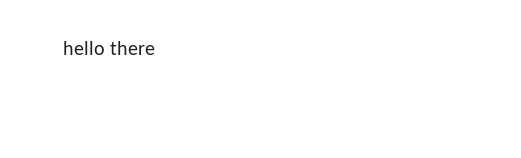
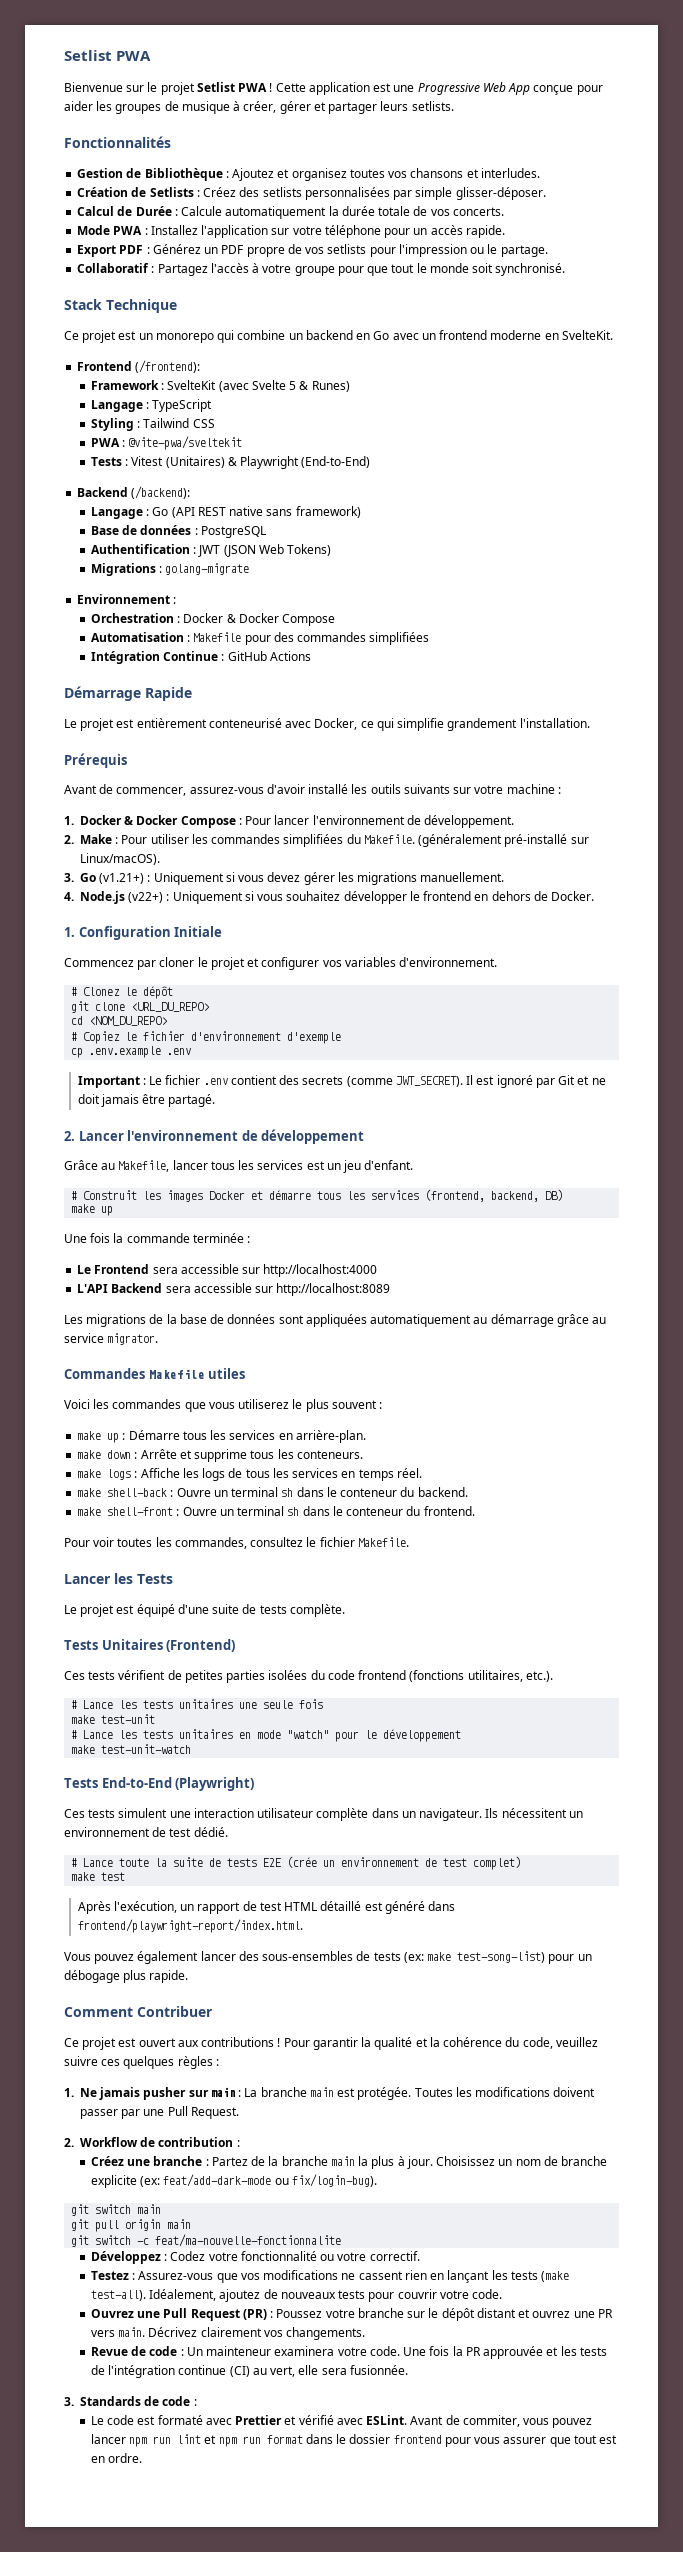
[63,41,156,55] hello there -> [64,50,152,61] [64,82,603,95] [64,101,454,114] [64,136,171,148] [77,168,540,181] [77,187,546,200] [77,206,504,219] [77,225,505,238] [77,244,548,257] [77,263,566,276] [64,299,177,313] [64,330,613,343] [77,360,201,373] [90,380,350,392] [90,399,213,412] [90,418,215,431] [90,436,243,450] [90,456,371,469] [77,486,191,499] [90,506,361,519] [90,525,266,538] [90,544,332,557] [90,563,250,576] [77,594,177,604] [90,613,336,626] [90,632,430,645] [90,651,311,664] [64,686,192,701] [64,718,590,731] [64,753,127,768] [64,784,561,796] [64,815,515,828] [64,834,589,847] [80,853,160,865] [64,872,505,885] [64,891,595,904] [64,926,223,940] [64,957,498,970] [71,986,174,999] [71,1001,210,1013] [71,1016,168,1026] [71,1031,342,1044] [71,1046,192,1058] [77,1075,606,1088] [77,1094,216,1107] [64,1129,365,1144] [64,1160,414,1173] [71,1189,564,1202] [71,1204,114,1216] [64,1233,251,1243] [77,1264,378,1277] [77,1283,391,1296] [64,1314,607,1327] [64,1333,159,1345] [64,1368,246,1379] [64,1399,383,1412] [77,1430,366,1443] [77,1449,363,1462] [77,1468,422,1481] [77,1487,468,1497] [77,1506,475,1516] [64,1537,409,1549] [64,1573,173,1584] [64,1604,345,1617] [64,1639,236,1652] [64,1670,553,1683] [71,1699,324,1709] [71,1714,156,1724] [71,1729,462,1742] [71,1744,192,1754] [64,1777,255,1791] [64,1808,583,1821] [64,1827,228,1837] [71,1856,522,1870] [71,1872,126,1881] [77,1901,456,1914] [77,1919,303,1933] [64,1951,592,1964] [64,1970,189,1983] [64,2006,213,2017] [64,2037,598,2050] [64,2056,219,2069] [64,2087,596,2100] [80,2106,239,2119] [64,2137,240,2147] [90,2156,608,2169] [90,2174,377,2188] [71,2204,162,2216] [71,2219,192,2232] [71,2234,342,2247] [90,2251,420,2264] [90,2270,570,2283] [90,2289,503,2302] [90,2308,613,2321] [90,2327,366,2340] [90,2346,607,2359] [90,2365,408,2378] [64,2396,197,2406] [90,2415,593,2428] [90,2434,618,2447] [90,2453,143,2463] Setlist PWA // Bienvenue sur le projet Setlist PWA ! Cette application est une Progressive Web App conçue pour aider les groupes de musique à créer, gérer et partager leurs setlists. // Fonctionnalités // Gestion de Bibliothèque : Ajoutez et organisez toutes vos chansons et interludes. // Création de Setlists : Créez des setlists personnalisées par simple glisser-déposer. // Calcul de Durée : Calcule automatiquement la durée totale de vos concerts. // Mode PWA : Installez l'application sur votre téléphone pour un accès rapide. // Export PDF : Générez un PDF propre de vos setlists pour l'impression ou le partage. // Collaboratif : Partagez l'accès à votre groupe pour que tout le monde soit synchronisé. // Stack Technique // Ce projet est un monorepo qui combine un backend en Go avec un frontend moderne en SvelteKit. // Frontend (/frontend): // Framework : SvelteKit (avec Svelte 5 & Runes) // Langage : TypeScript // Styling : Tailwind CSS // PWA : @vite-pwa/sveltekit // Tests : Vitest (Unitaires) & Playwright (End-to-End) // Backend (/backend): // Langage : Go (API REST native sans framework) // Base de données : PostgreSQL // Authentification : JWT (JSON Web Tokens) // Migrations : golang-migrate // Environnement : // Orchestration : Docker & Docker Compose // Automatisation : Makefile pour des commandes simplifiées // Intégration Continue : GitHub Actions // Démarrage Rapide // Le projet est entièrement conteneurisé avec Docker, ce qui simplifie grandement l'installation. // Prérequis // Avant de commencer, assurez-vous d'avoir installé les outils suivants sur votre machine : // 1. Docker & Docker Compose : Pour lancer l'environnement de développement. // 2. Make : Pour utiliser les commandes simplifiées du Makefile. (généralement pré-installé sur Linux/macOS). // 3. Go (v1.21+) : Uniquement si vous devez gérer les migrations manuellement. // 4. Node.js (v22+) : Uniquement si vous souhaitez développer le frontend en dehors de Docker. // 1. Configuration Initiale // Commencez par cloner le projet et configurer vos variables d'environnement. // # Clonez le dépôt // git clone <URL_DU_REPO> // cd <NOM_DU_REPO> // # Copiez le fichier d'environnement d'exemple // cp .env.example .env // Important : Le fichier .env contient des secrets (comme JWT_SECRET). Il est ignoré par Git et ne doit jamais être partagé. // 2. Lancer l'environnement de développement // Grâce au Makefile, lancer tous les services est un jeu d'enfant. // # Construit les images Docker et démarre tous les services (frontend, backend, DB) // make up // Une fois la commande terminée : // Le Frontend sera accessible sur http://localhost:4000 // L'API Backend sera accessible sur http://localhost:8089 // Les migrations de la base de données sont appliquées automatiquement au démarrage grâce au service migrator. // Commandes Makefile utiles // Voici les commandes que vous utiliserez le plus souvent : // make up : Démarre tous les services en arrière-plan. // make down : Arrête et supprime tous les conteneurs. // make logs : Affiche les logs de tous les services en temps réel. // make shell-back : Ouvre un terminal sh dans le conteneur du backend. // make shell-front : Ouvre un terminal sh dans le conteneur du frontend. // Pour voir toutes les commandes, consultez le fichier Makefile. // Lancer les Tests // Le projet est équipé d'une suite de tests complète. // Tests Unitaires (Frontend) // Ces tests vérifient de petites parties isolées du code frontend (fonctions utilitaires, etc.). // # Lance les tests unitaires une seule fois // make test-unit // # Lance les tests unitaires en mode "watch" pour le développement // make test-unit-watch // Tests End-to-End (Playwright) // Ces tests simulent une interaction utilisateur complète dans un navigateur. Ils nécessitent un environnement de test dédié. // # Lance toute la suite de tests E2E (crée un environnement de test complet) // make test // Après l'exécution, un rapport de test HTML détaillé est généré dans frontend/playwright-report/index.html. // Vous pouvez également lancer des sous-ensembles de tests (ex: make test-song-list) pour un débogage plus rapide. // Comment Contribuer // Ce projet est ouvert aux contributions ! Pour garantir la qualité et la cohérence du code, veuillez suivre ces quelques règles : // 1. Ne jamais pusher sur main : La branche main est protégée. Toutes les modifications doivent passer par une Pull Request. // 2. Workflow de contribution : // Créez une branche : Partez de la branche main la plus à jour. Choisissez un nom de branche explicite (ex: feat/add-dark-mode ou fix/login-bug). // git switch main // git pull origin main // git switch -c feat/ma-nouvelle-fonctionnalite // Développez : Codez votre fonctionnalité ou votre correctif. // Testez : Assurez-vous que vos modifications ne cassent rien en lançant les tests (make test-all). Idéalement, ajoutez de nouveaux tests pour couvrir votre code. // Ouvrez une Pull Request (PR) : Poussez votre branche sur le dépôt distant et ouvrez une PR vers main. Décrivez clairement vos changements. // Revue de code : Un mainteneur examinera votre code. Une fois la PR approuvée et les tests de l'intégration continue (CI) au vert, elle sera fusionnée. // 3. Standards de code : // Le code est formaté avec Prettier et vérifié avec ESLint. Avant de commiter, vous pouvez lancer npm run lint et npm run format dans le dossier frontend pour vous assurer que tout est en ordre.

